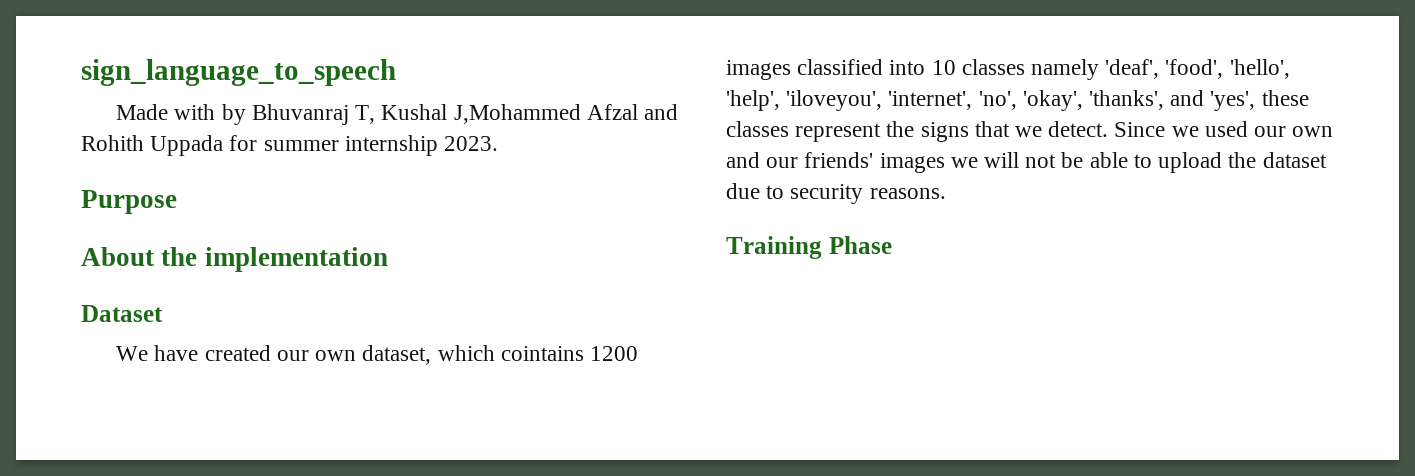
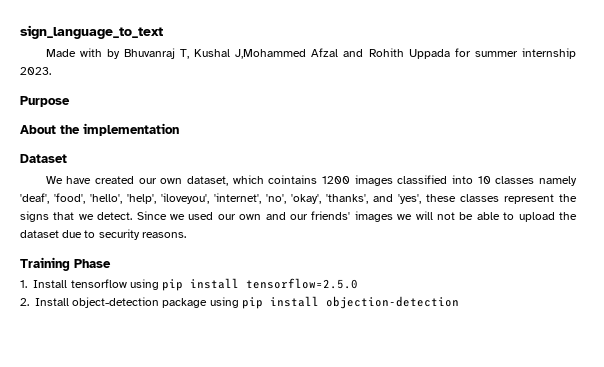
[81,59,396,86] sign_language_to_speech -> [20,25,163,39] sign_language_to_text
(892, 245) none -> [20,278,359,291] [20,296,459,309] // 1. Install tensorflow using pip install tensorflow=2.5.0 // 2. Install object-detection package using pip install objection-detection

